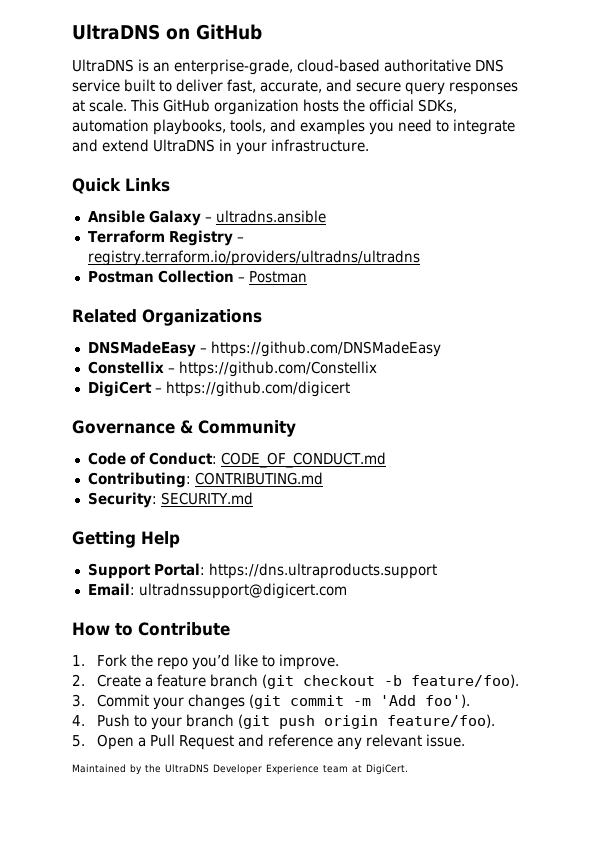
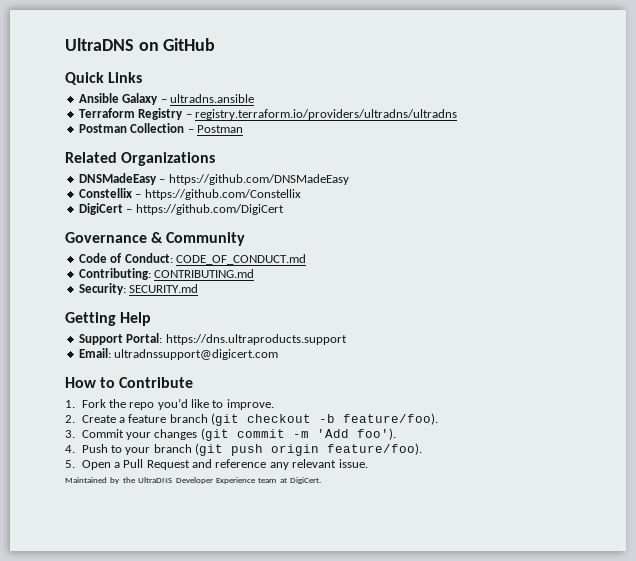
[72,59,504,75] [72,79,518,95] [72,99,457,115] [72,119,515,135] [72,139,369,155] // UltraDNS is an enterprise-grade, cloud-based authoritative DNS service built to deliver fast, accurate, and secure query responses at scale. This GitHub organization hosts the official SDKs, automation playbooks, tools, and examples you need to integrate and extend UltraDNS in your infrastructure. -> (216, 44) none
[165,381,350,397] https://github.com/digicert -> [135,204,284,215] https://github.com/DigiCert

